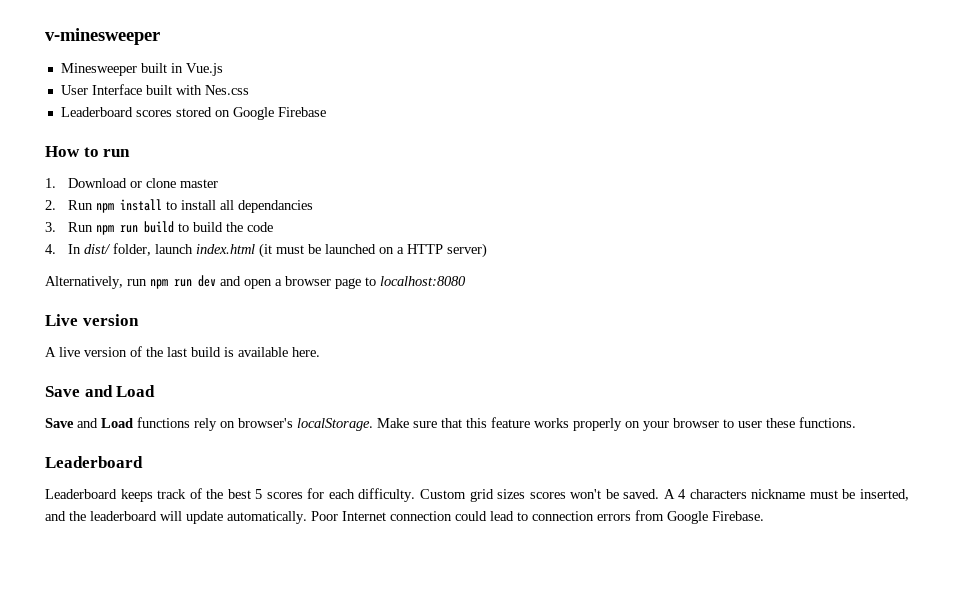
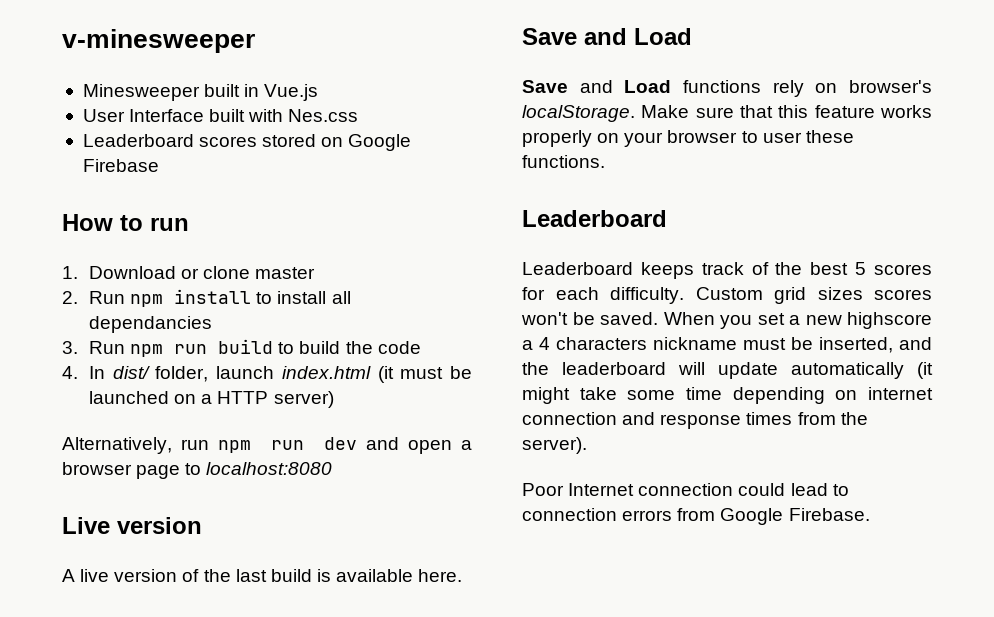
[663,489,675,499] A -> [663,312,932,329] [522,340,533,350] When you set a new highscore a
[227,511,307,524] automatically. -> [791,362,933,379] [522,387,933,404] [522,412,868,429] [522,437,587,454] automatically (it might take some time depending on internet connection and response times from the server). //

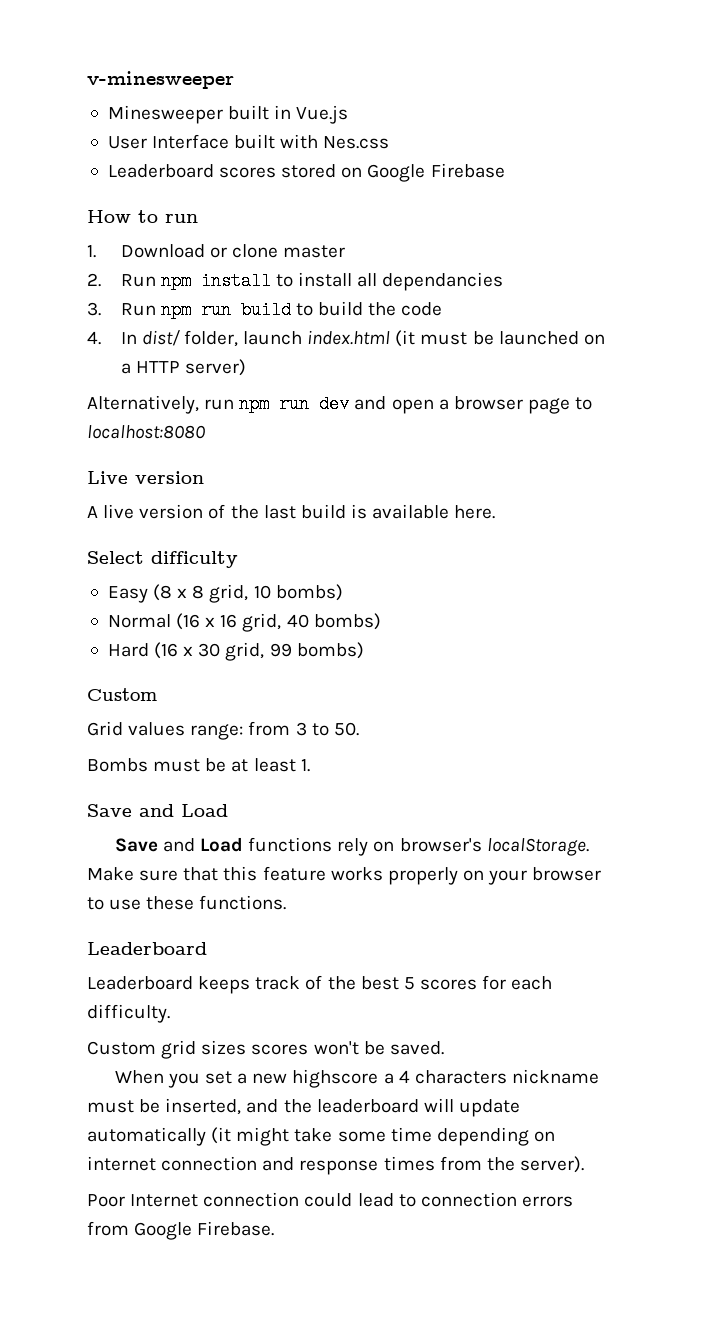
(463, 575) none -> [87,551,238,568] [107,584,343,603] [107,613,381,632] [107,642,364,661] [87,688,157,701] [87,721,359,740] [87,758,310,772] // Select difficulty // Easy (8 x 8 grid, 10 bombs) // Normal (16 x 16 grid, 40 bombs) // Hard (16 x 30 grid, 99 bombs) // Custom // Grid values range: from 3 to 50. // Bombs must be at least 1.
[762,132,802,143] user -> [109,899,142,910] use
(684, 295) none -> (170, 1013) //
(658, 318) none -> (444, 1048) //

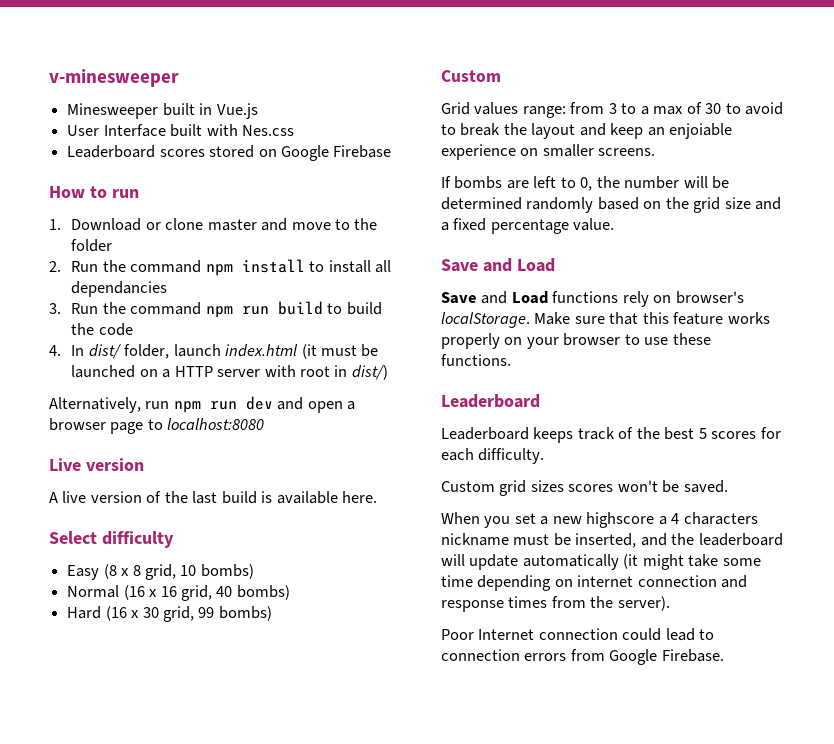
(346, 251) none -> [261,218,378,231] [71,239,113,252] and move to the folder
(156, 280) none -> [102,260,202,273] the command
(156, 309) none -> [102,302,202,315] the command
[184,359,246,376] server) -> [217,365,388,380] server with root in dist/)
[333,722,359,736] [87,758,310,772] 50. // Bombs must be at least 1. -> [640,102,784,115] [441,123,733,139] [441,144,656,160] [441,176,730,191] [441,197,782,213] [441,218,615,234] a max of 30 to avoid to break the layout and keep an enjoiable experience on smaller screens. // If bombs are left to 0, the number will be determined randomly based on the grid size and a fixed percentage value.

